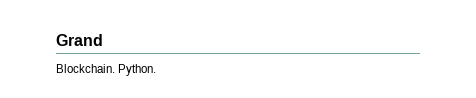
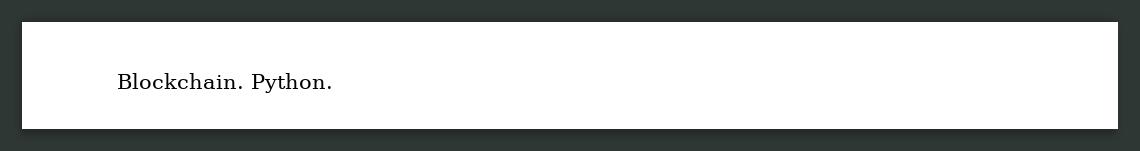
[56,34,103,46] Grand // -> (117, 81) none

